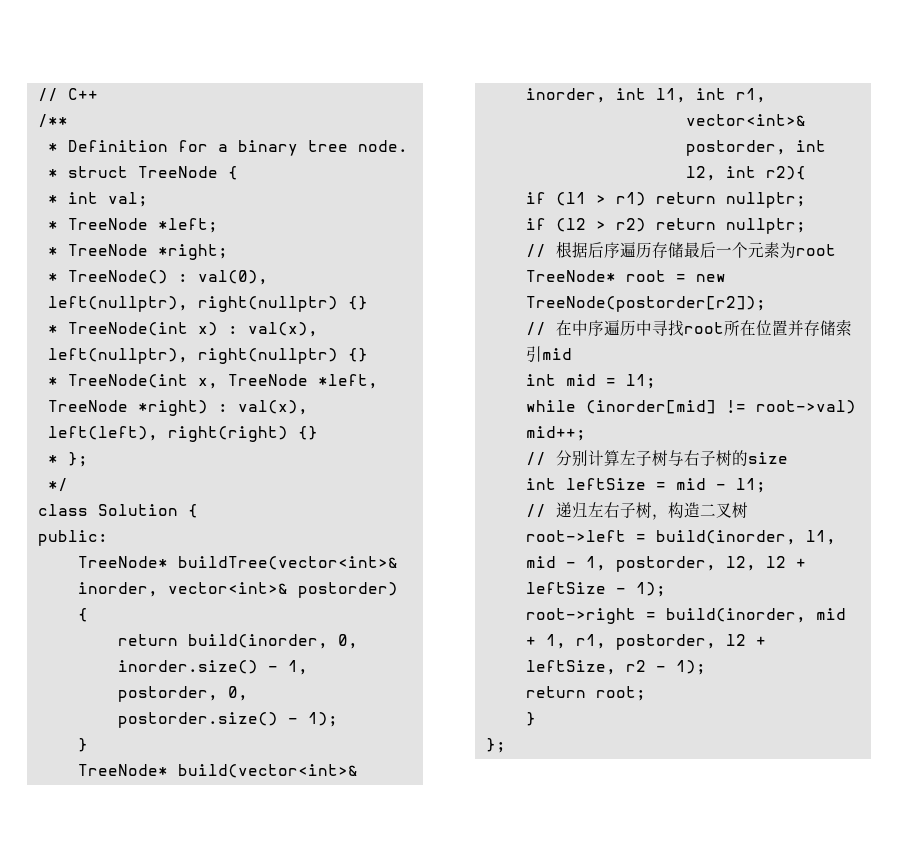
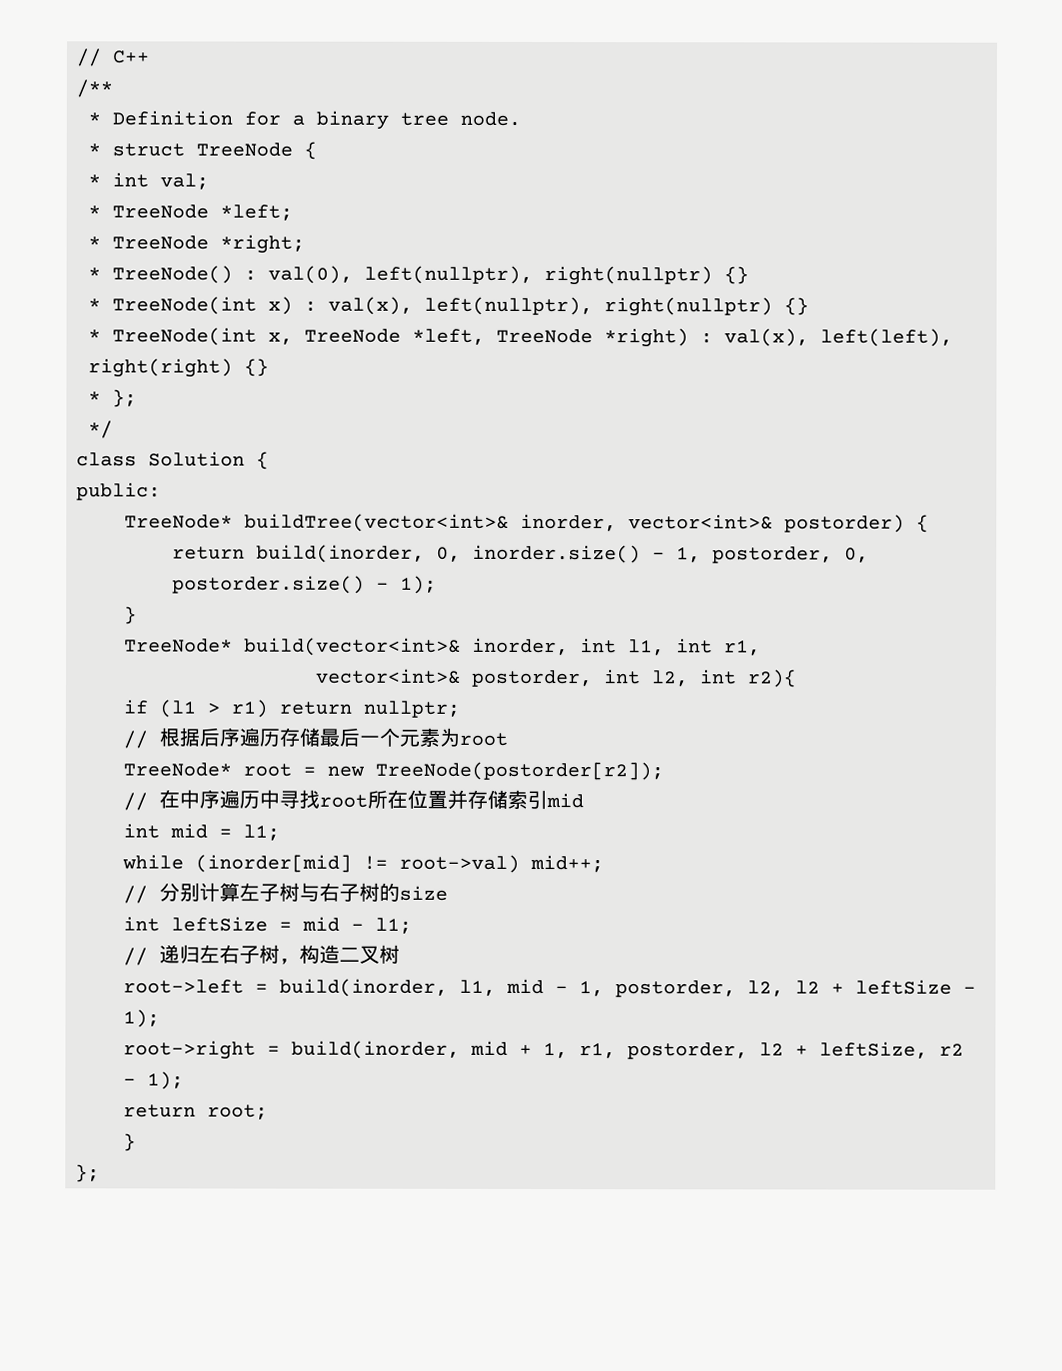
[525,218,806,234] // if (l2 > r2) return nullptr; -> (460, 709) none

